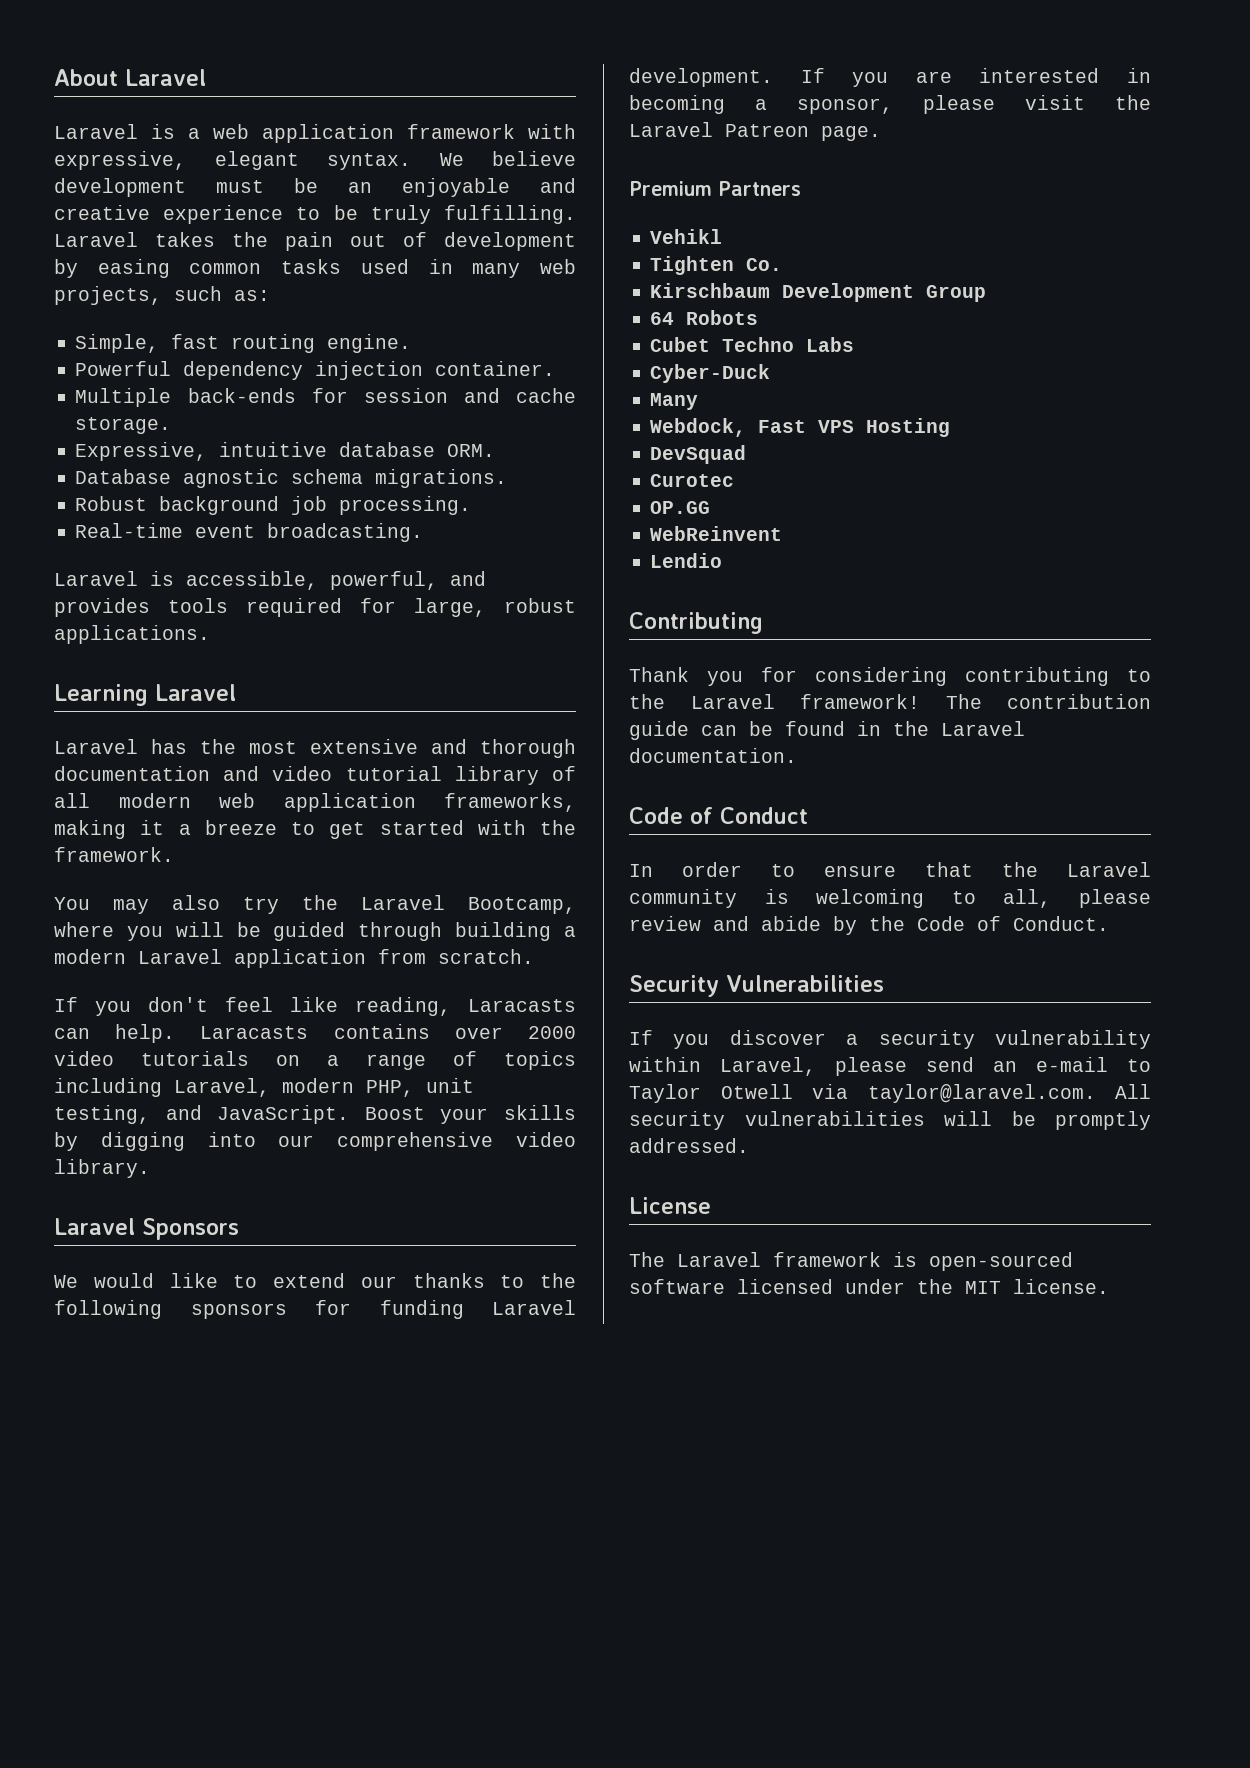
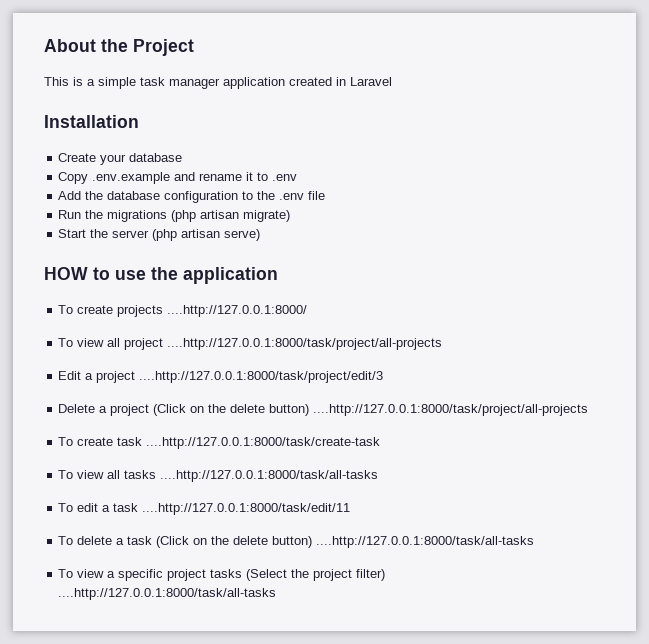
[125,69,206,86] [54,124,576,143] [54,151,576,170] [54,178,576,197] [54,205,576,224] [54,232,576,251] [54,259,576,278] [54,286,270,305] [75,334,412,353] [75,361,556,380] [75,388,576,407] [75,417,172,434] [75,442,496,461] [75,469,508,488] [75,496,472,515] [75,523,424,542] [54,571,486,590] [54,598,576,617] [54,625,210,644] [54,684,236,706] [54,739,576,758] [54,766,576,785] [54,793,576,812] [54,820,576,839] [54,847,174,862] [54,895,576,914] [54,922,576,941] [54,949,534,968] [54,997,576,1016] [54,1024,576,1043] [54,1051,576,1070] [54,1078,474,1097] [54,1105,576,1124] [54,1132,576,1151] [54,1159,150,1178] [54,1218,239,1240] [54,1273,576,1288] [54,1300,576,1319] [629,68,1151,87] [629,95,1151,114] [629,122,881,141] [629,181,801,196] [650,229,723,244] [650,256,783,275] [650,283,987,302] [650,310,759,325] [650,337,855,352] [650,364,771,383] [650,393,699,410] [650,418,951,437] [650,445,747,464] [650,474,735,487] [650,501,711,514] [650,526,783,541] [650,553,723,568] [629,612,763,634] [629,667,1151,686] [629,694,1151,709] [629,721,1025,740] [629,748,797,763] [629,807,808,824] [629,862,1151,877] [629,889,1151,908] [629,916,1109,935] [629,975,884,997] [629,1030,1151,1049] [629,1057,1151,1076] [629,1084,1151,1103] [629,1111,1151,1130] [629,1138,749,1153] [629,1197,711,1214] [629,1252,1073,1271] [629,1279,1109,1294] Laravel // Laravel is a web application framework with expressive, elegant syntax. We believe development must be an enjoyable and creative experience to be truly fulfilling. Laravel takes the pain out of development by easing common tasks used in many web projects, such as: // Simple, fast routing engine. // Powerful dependency injection container. // Multiple back-ends for session and cache storage. // Expressive, intuitive database ORM. // Database agnostic schema migrations. // Robust background job processing. // Real-time event broadcasting. // Laravel is accessible, powerful, and provides tools required for large, robust applications. // Learning Laravel // Laravel has the most extensive and thorough documentation and video tutorial library of all modern web application frameworks, making it a breeze to get started with the framework. // You may also try the Laravel Bootcamp, where you will be guided through building a modern Laravel application from scratch. // If you don't feel like reading, Laracasts can help. Laracasts contains over 2000 video tutorials on a range of topics including Laravel, modern PHP, unit testing, and JavaScript. Boost your skills by digging into our comprehensive video library. // Laravel Sponsors // We would like to extend our thanks to the following sponsors for funding Laravel development. If you are interested in becoming a sponsor, please visit the Laravel Patreon page. // Premium Partners // Vehikl // Tighten Co. // Kirschbaum Development Group // 64 Robots // Cubet Techno Labs // Cyber-Duck // Many // Webdock, Fast VPS Hosting // DevSquad // Curotec // OP.GG // WebReinvent // Lendio // Contributing // Thank you for considering contributing to the Laravel framework! The contribution guide can be found in the Laravel documentation. // Code of Conduct // In order to ensure that the Laravel community is welcoming to all, please review and abide by the Code of Conduct. // Security Vulnerabilities // If you discover a security vulnerability within Laravel, please send an e-mail to Taylor Otwell via taylor@laravel.com. All security vulnerabilities will be promptly addressed. // License // The Laravel framework is open-sourced software licensed under the MIT license. -> [101,39,194,56] [44,77,392,89] [44,115,139,128] [58,153,183,165] [58,172,298,184] [58,191,326,203] [58,210,291,222] [58,229,261,241] [44,267,278,284] [58,305,308,317] [58,338,443,350] [58,371,384,383] [58,404,589,416] [58,437,381,449] [58,470,379,482] [58,503,351,515] [58,536,535,548] [58,569,386,581] [58,588,277,600] the Project // This is a simple task manager application created in Laravel // Installation // Create your database // Copy .env.example and rename it to .env // Add the database configuration to the .env file // Run the migrations (php artisan migrate) // Start the server (php artisan serve) // HOW to use the application // To create projects ....http://127.0.0.1:8000/ // To view all project ....http://127.0.0.1:8000/task/project/all-projects // Edit a project ....http://127.0.0.1:8000/task/project/edit/3 // Delete a project (Click on the delete button) ....http://127.0.0.1:8000/task/project/all-projects // To create task ....http://127.0.0.1:8000/task/create-task // To view all tasks ....http://127.0.0.1:8000/task/all-tasks // To edit a task ....http://127.0.0.1:8000/task/edit/11 // To delete a task (Click on the delete button) ....http://127.0.0.1:8000/task/all-tasks // To view a specific project tasks (Select the project filter) ....http://127.0.0.1:8000/task/all-tasks

